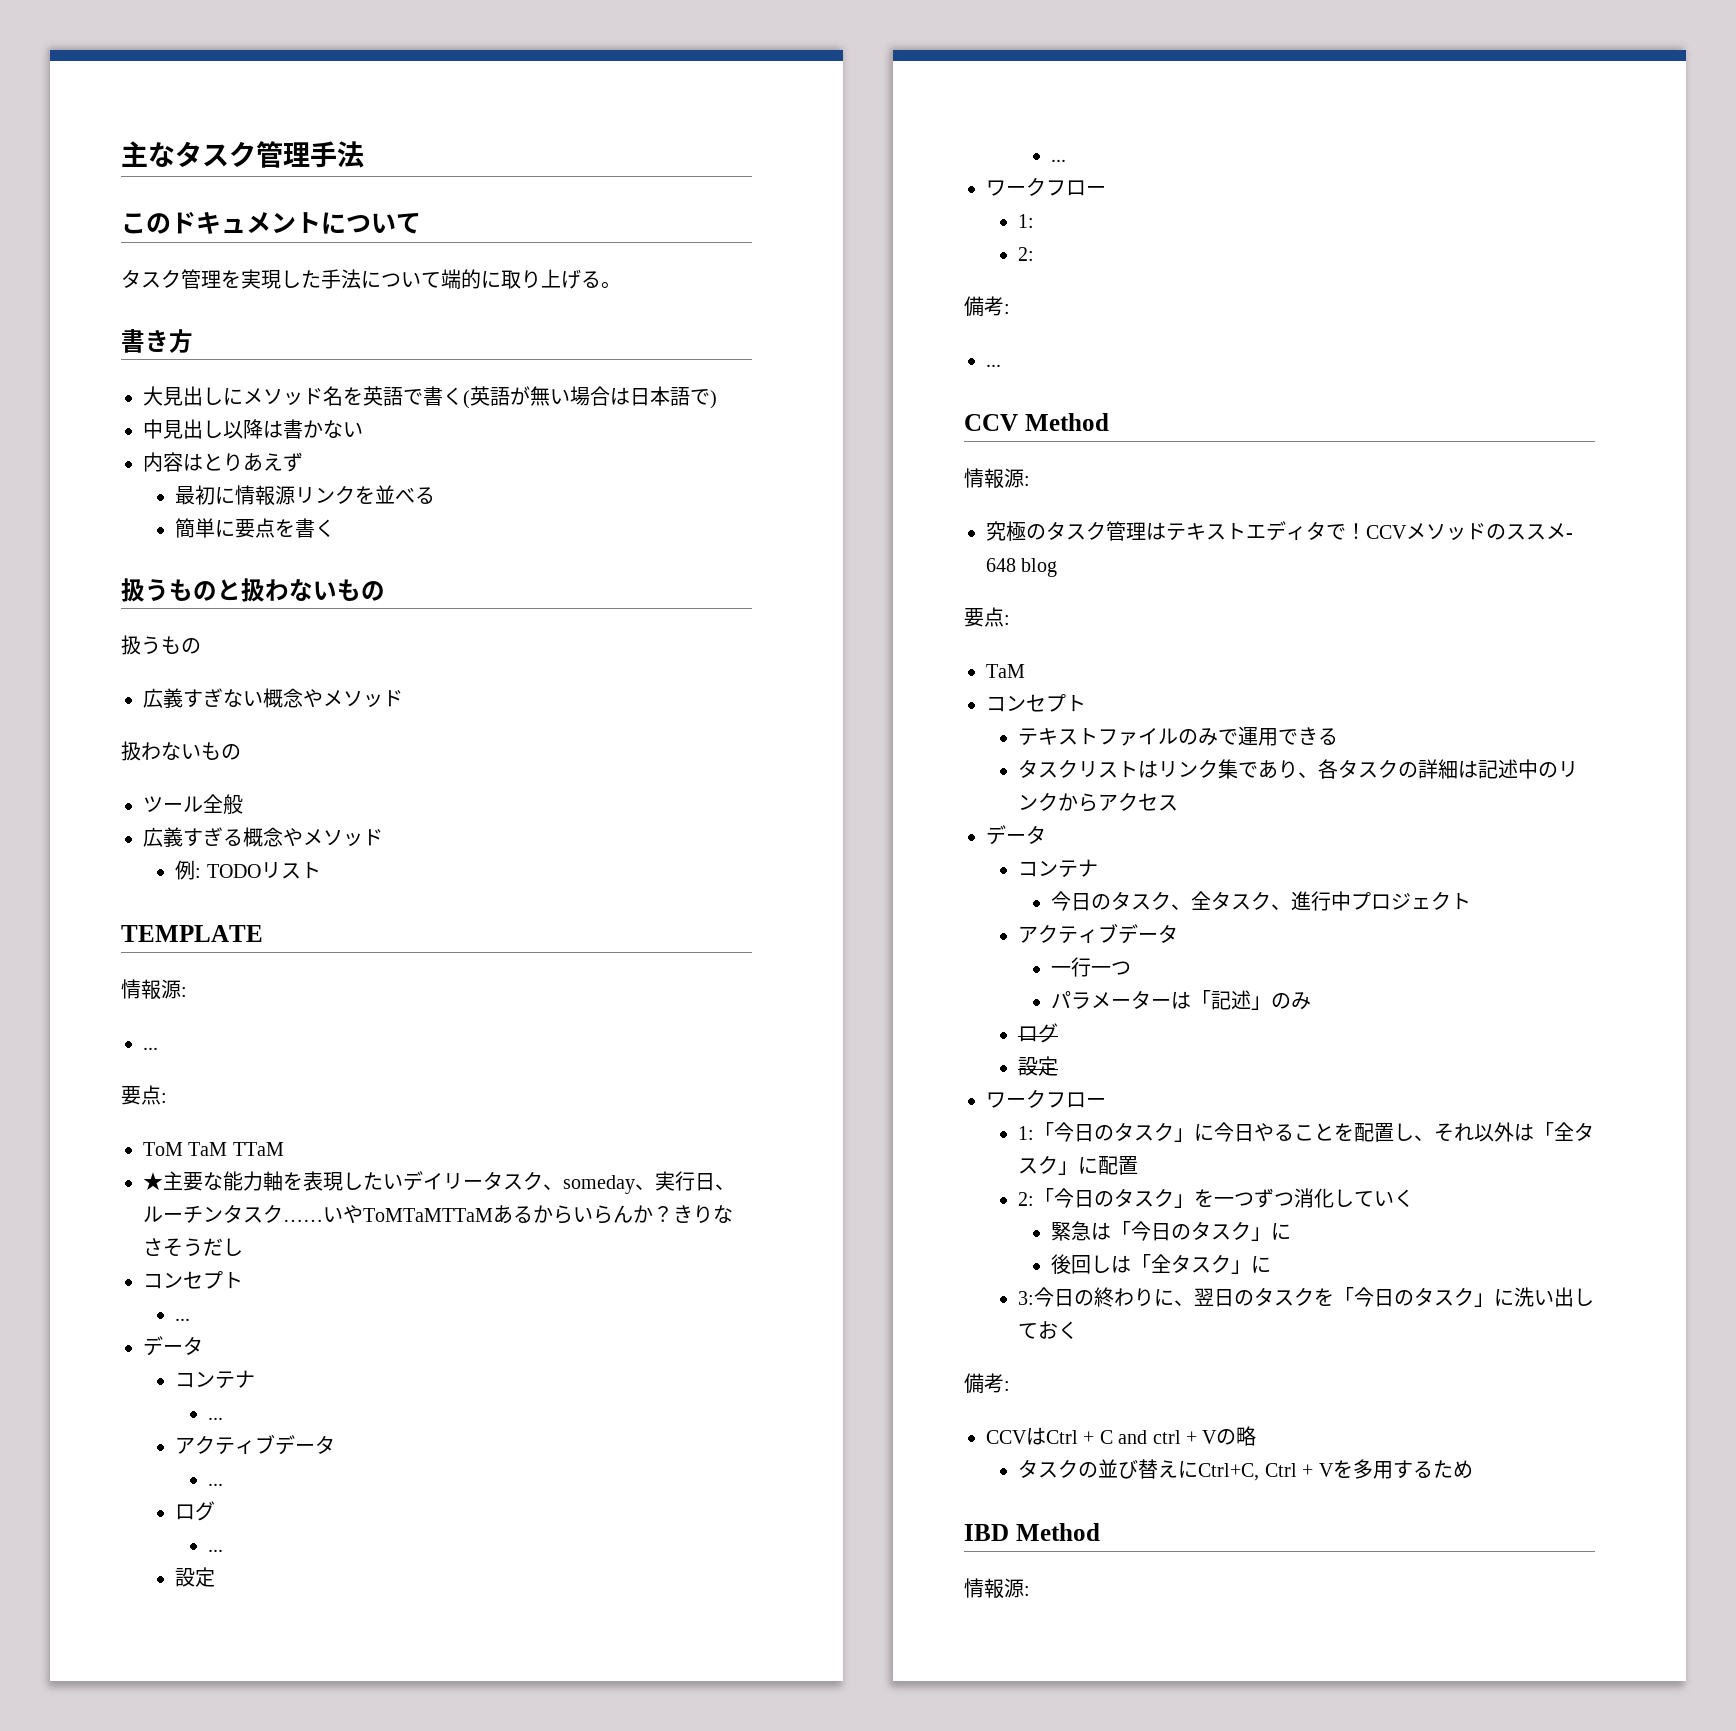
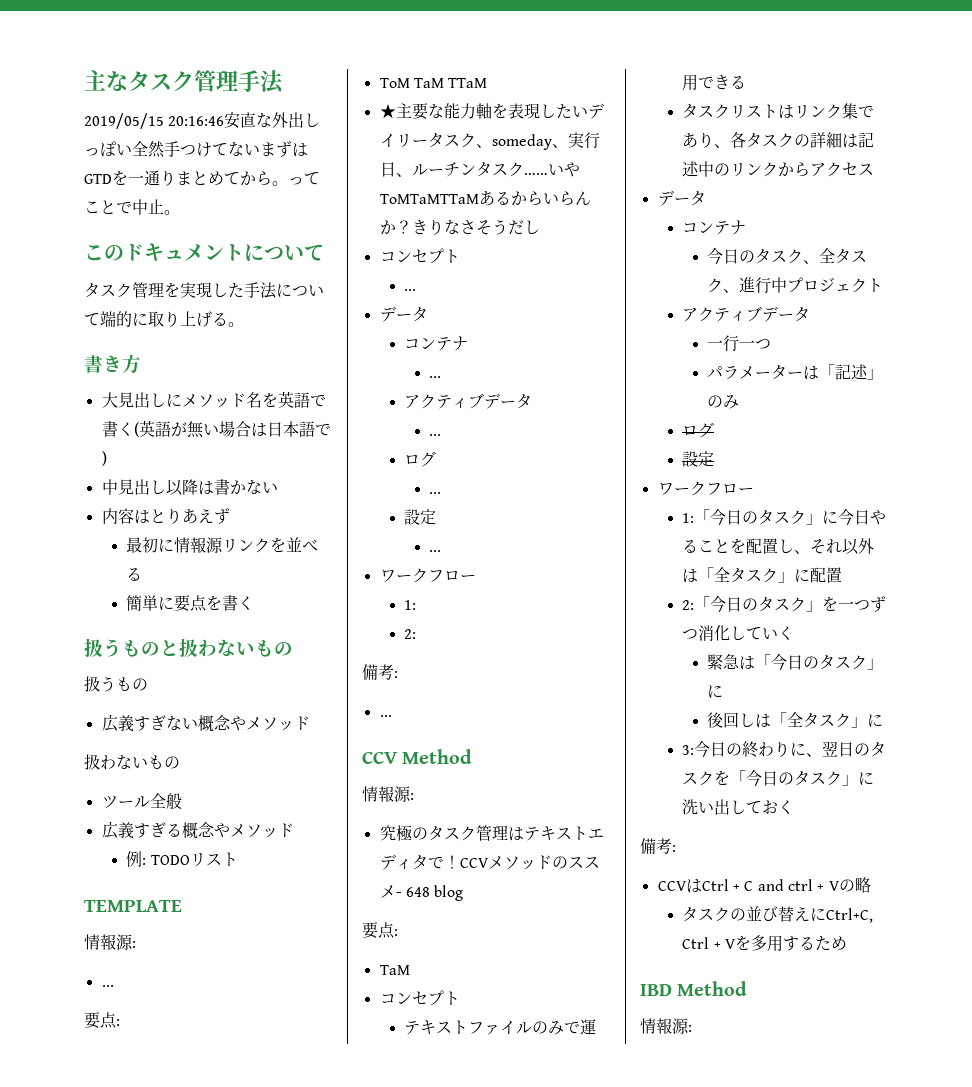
(364, 154) none -> [84,112,321,129] [84,141,308,158] [84,170,320,186] [84,199,180,215] // 2019/05/15 20:16:46安直な外出しっぽい全然手つけてないまずはGTDを一通りまとめてから。ってことで中止。

